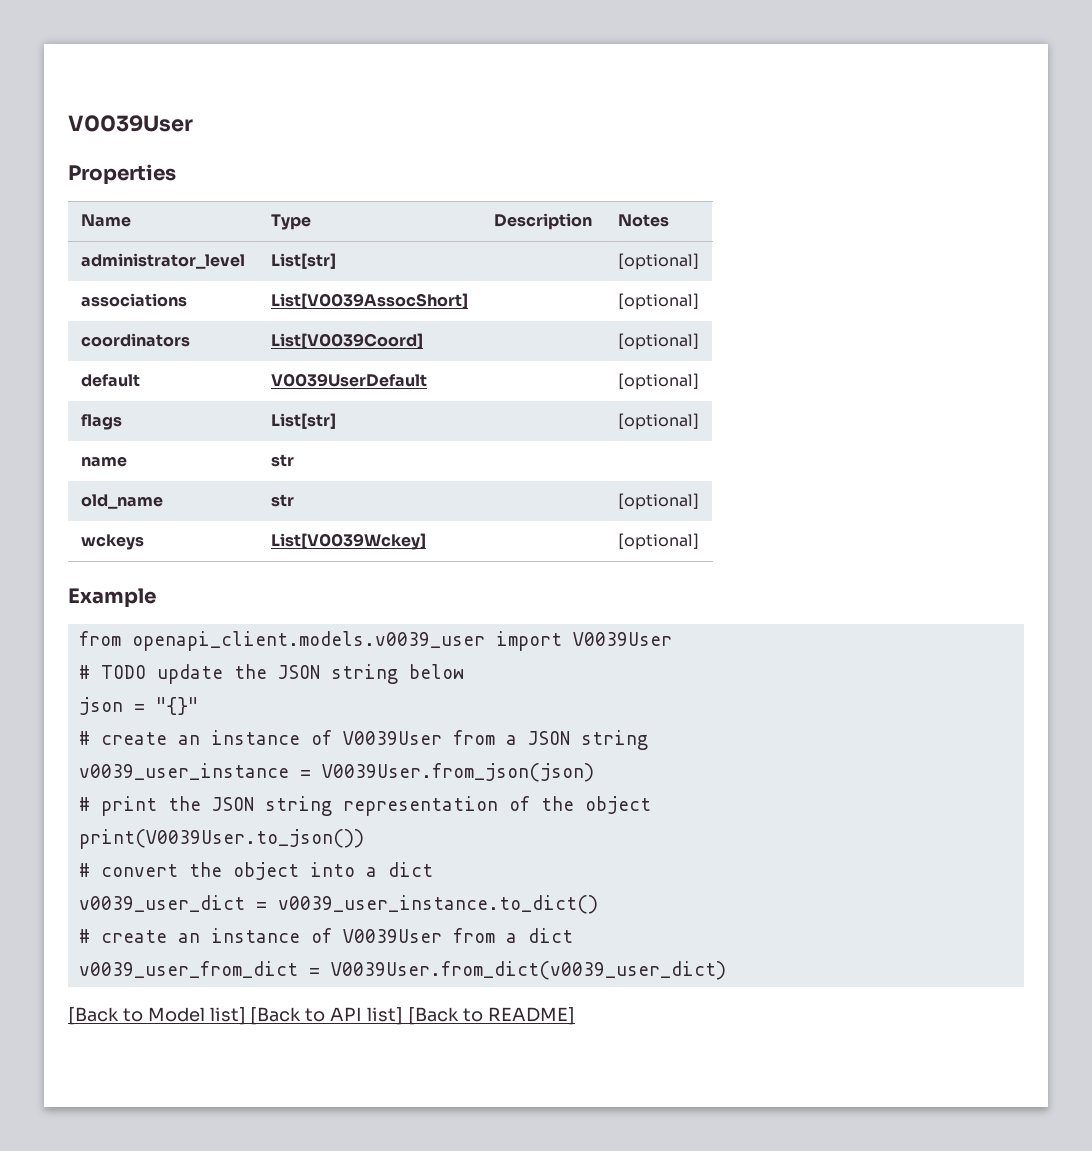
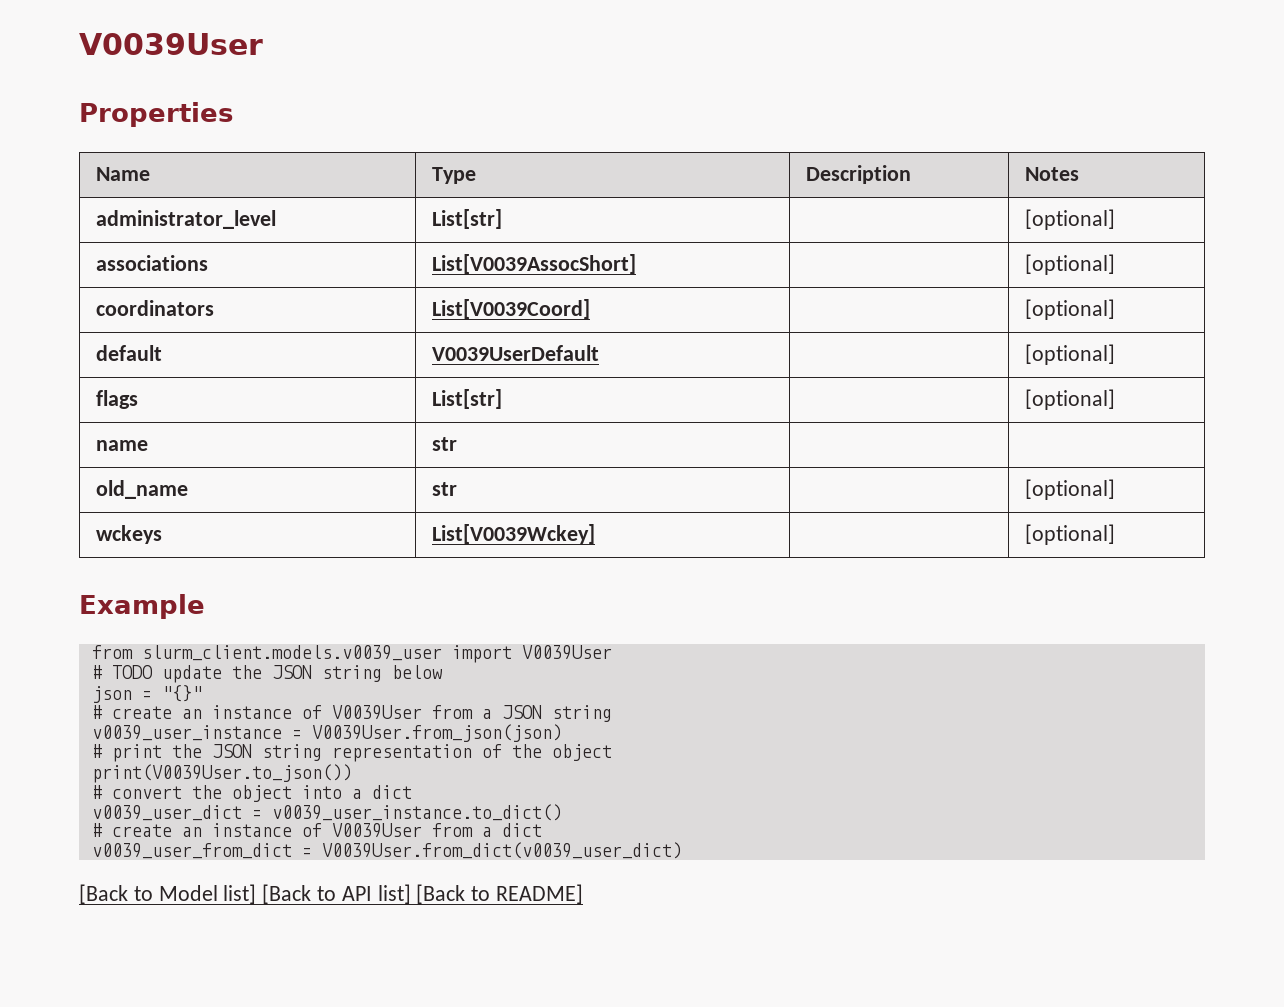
[131,631,485,651] openapi_client.models.v0039_user -> [141,645,442,661] slurm_client.models.v0039_user

